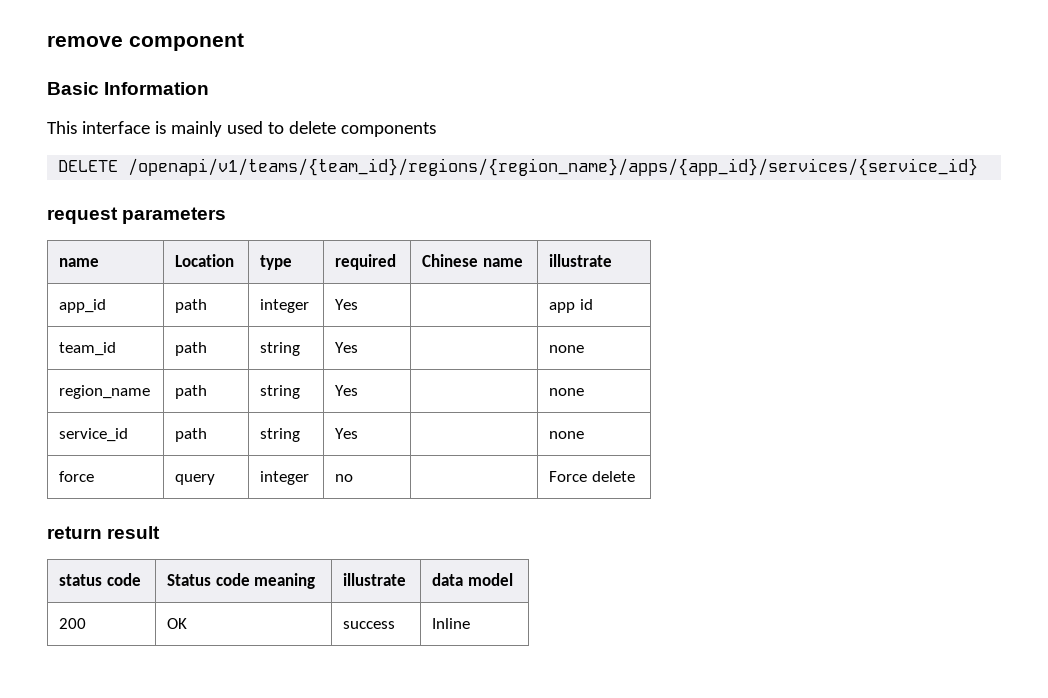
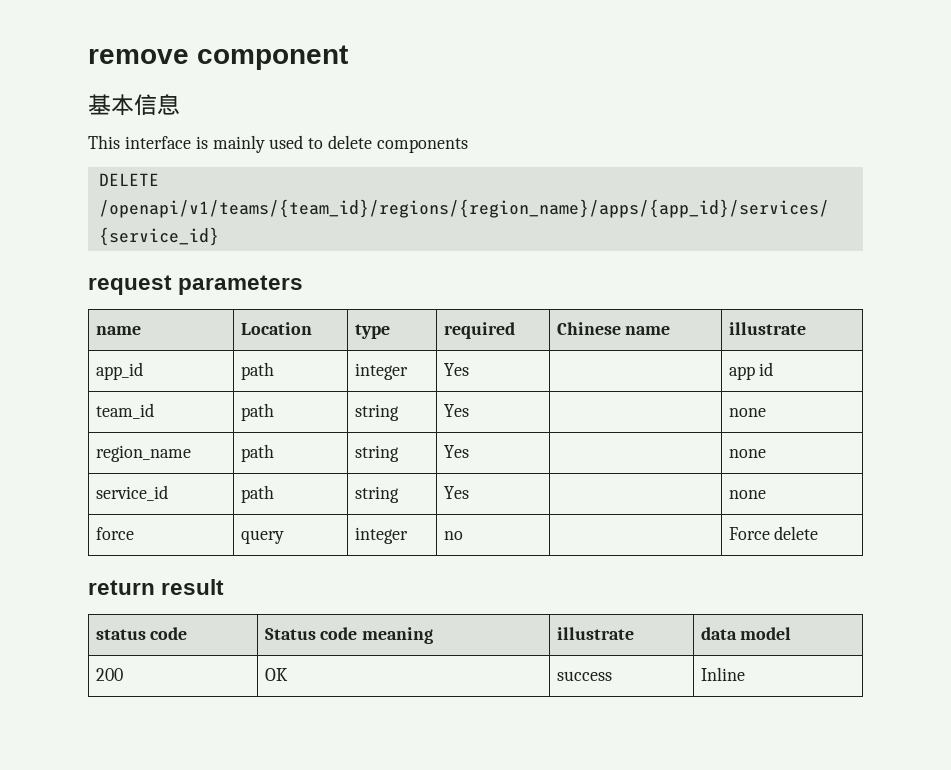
[47,82,210,95] Basic Information -> [88,94,180,116] 基本信息

